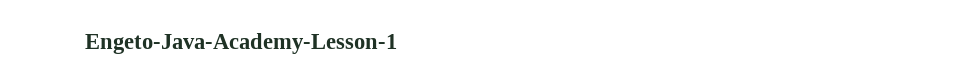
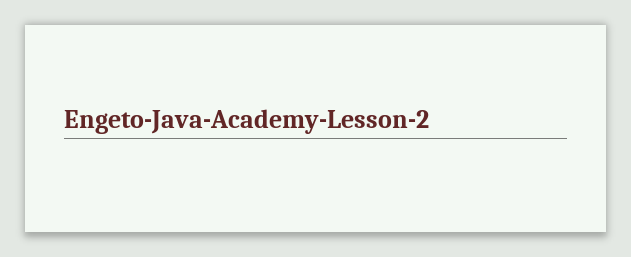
[85,33,397,54] Engeto-Java-Academy-Lesson-1 -> [64,109,429,134] Engeto-Java-Academy-Lesson-2

